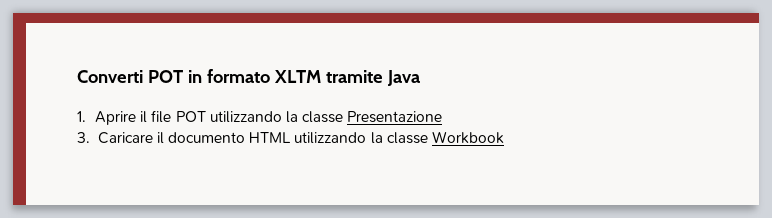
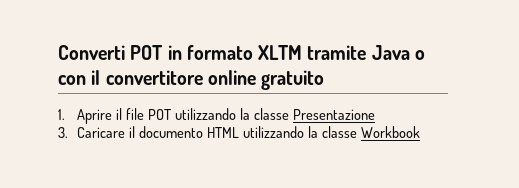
(420, 78) none -> [414,50,425,60] [58,70,325,90] o con il convertitore online gratuito

